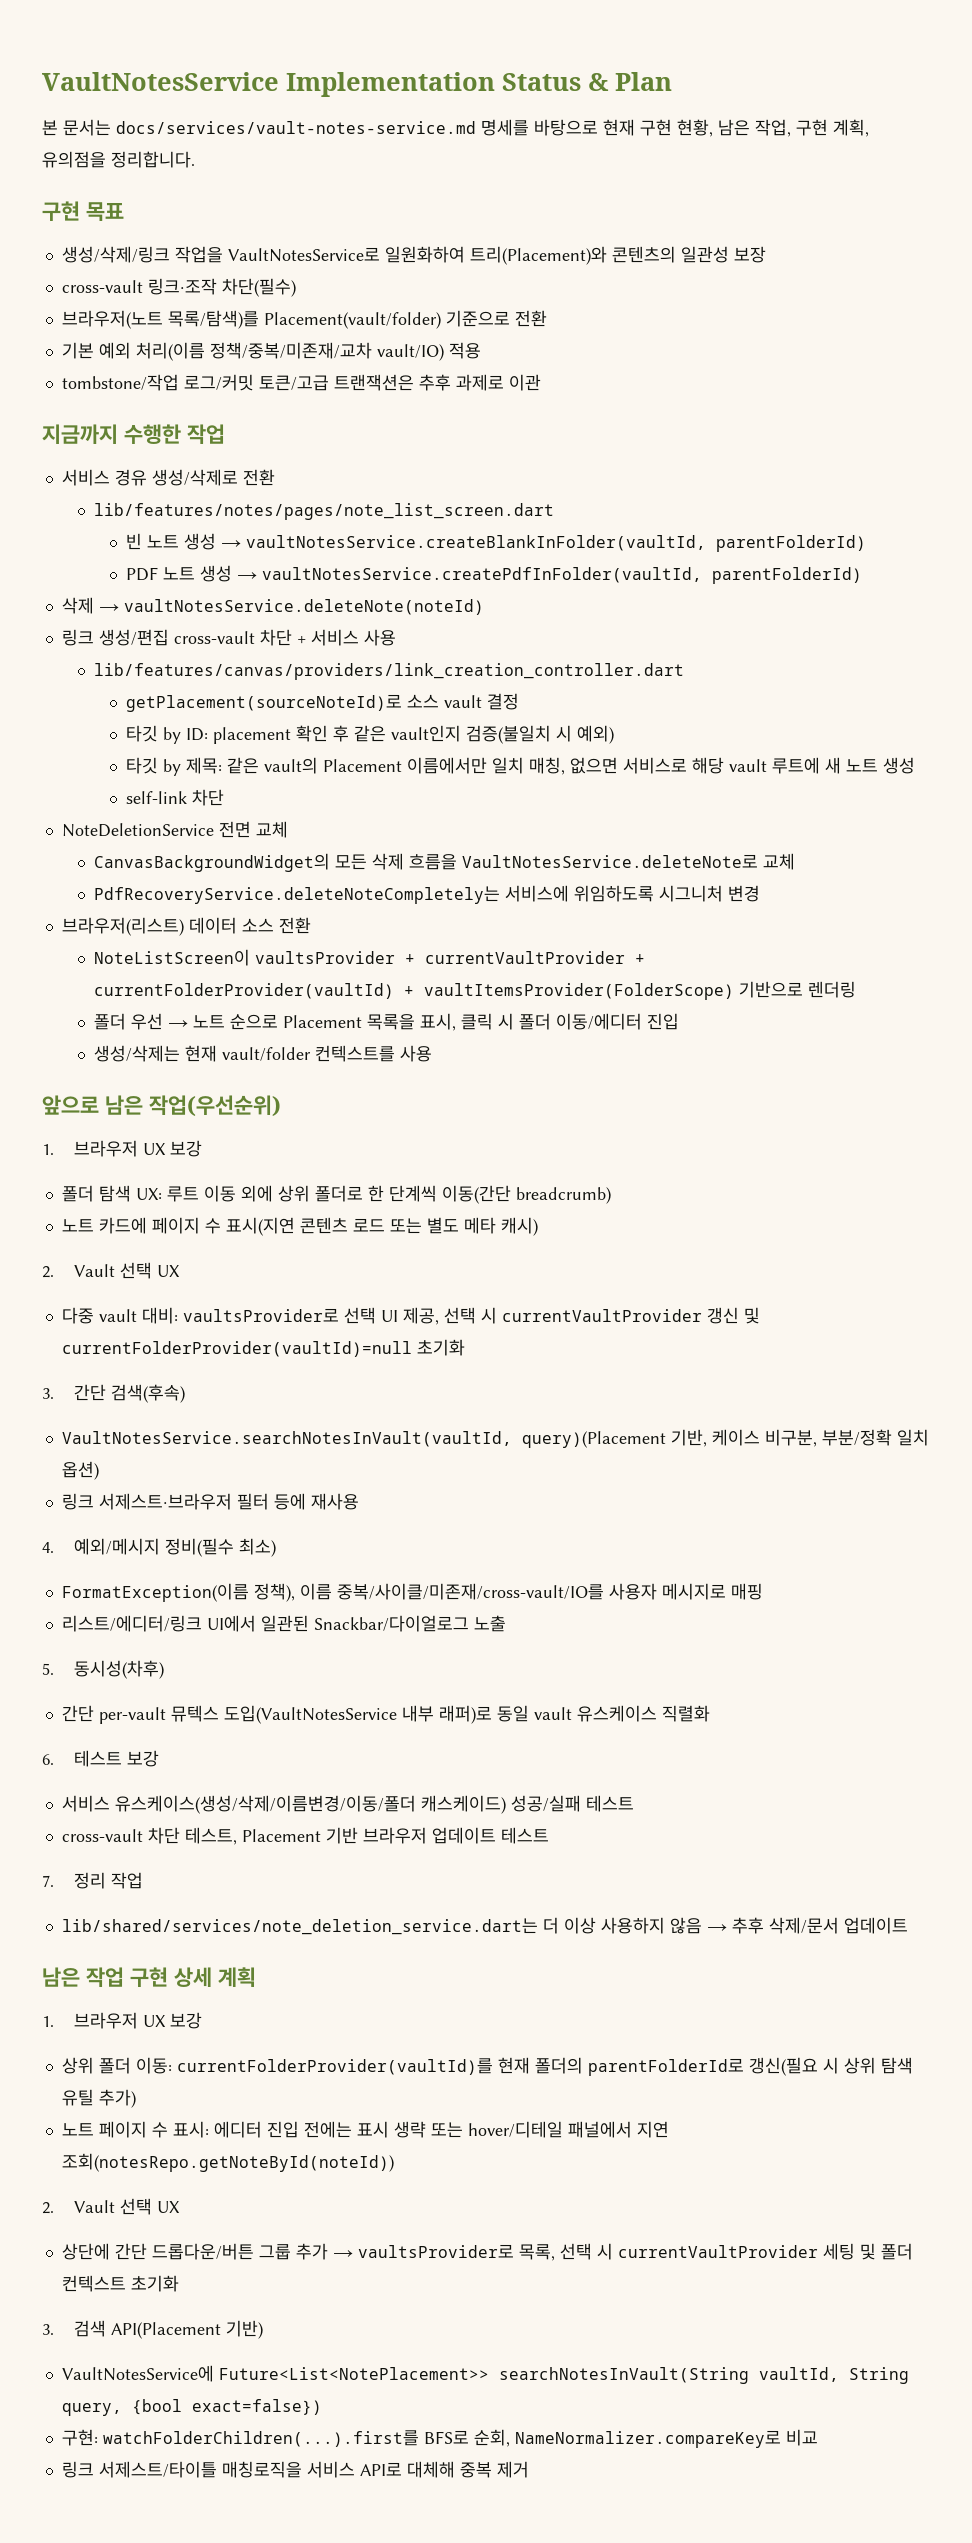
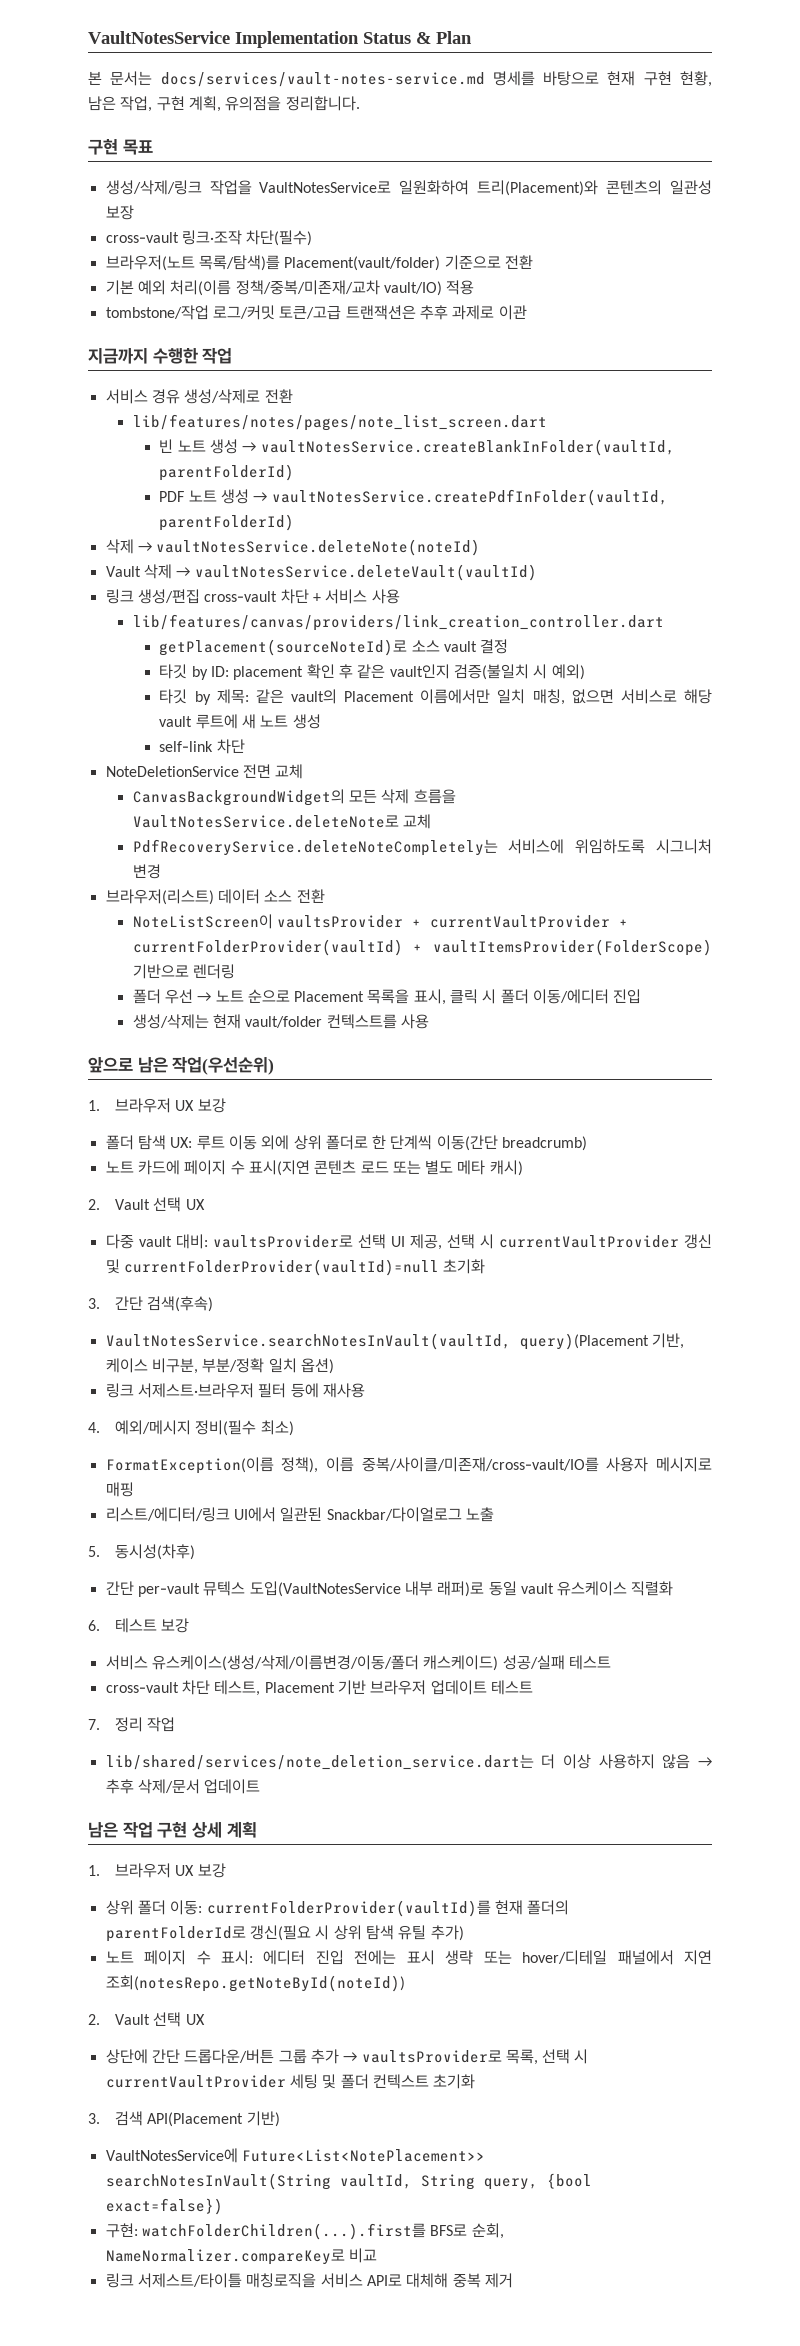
(484, 607) none -> [105,564,537,581] // Vault 삭제 → vaultNotesService.deleteVault(vaultId)

